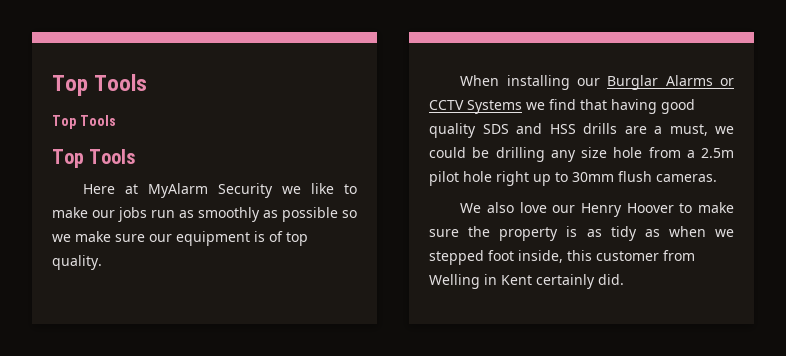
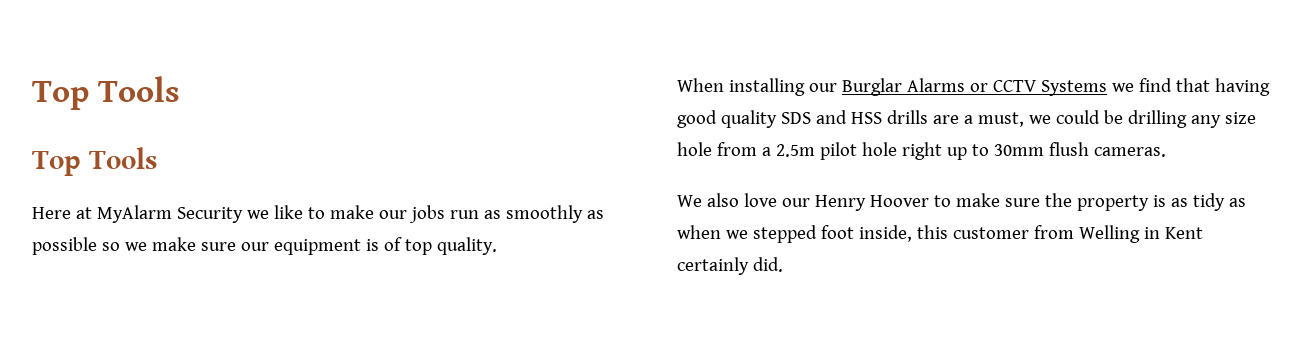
[52,74,148,96] [52,115,116,129] [52,149,137,168] Top Tools // Top Tools // Top Tools -> [32,76,181,110] [32,147,157,176] Top Tools // Top Tools

